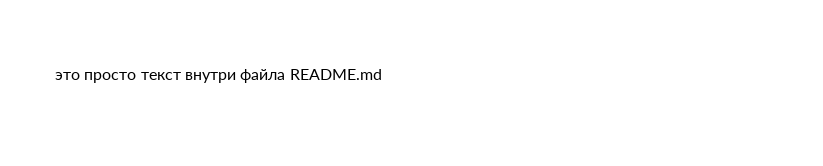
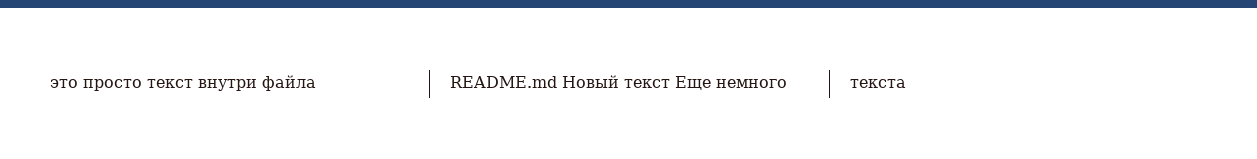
(382, 74) none -> [562,75,906,90] Новый текст Еще немного текста

